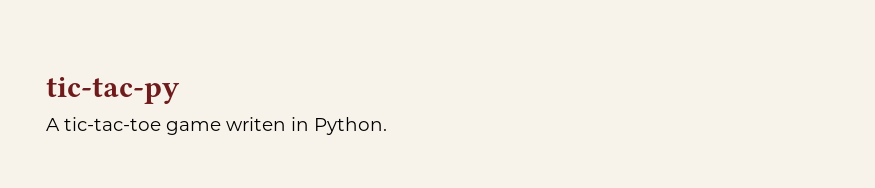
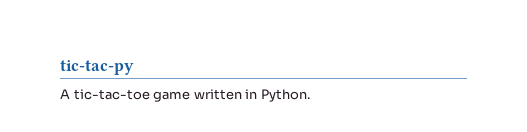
[226,117,286,131] writen -> [193,89,242,100] written

